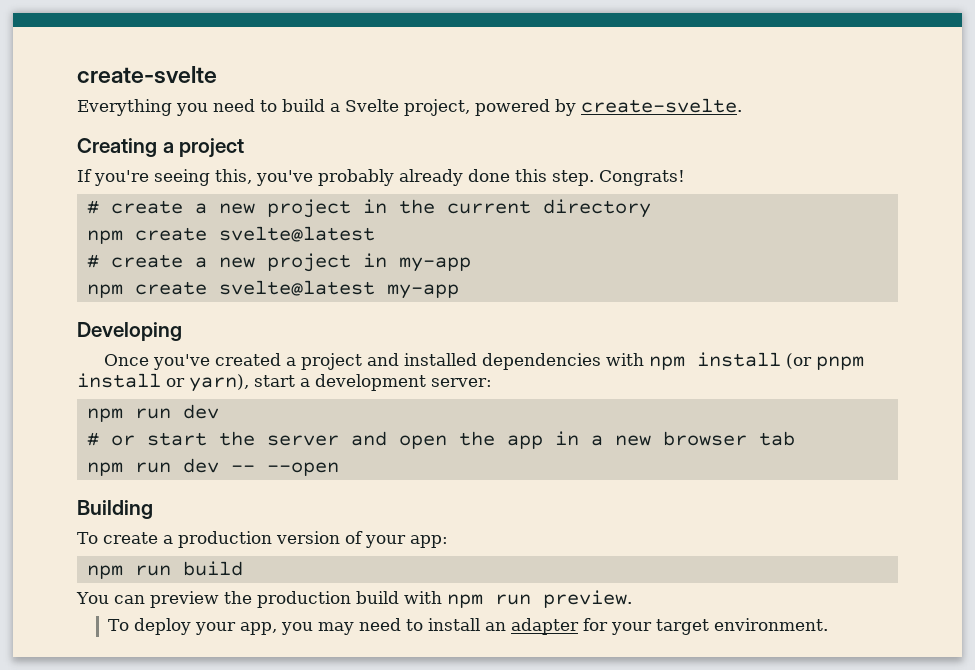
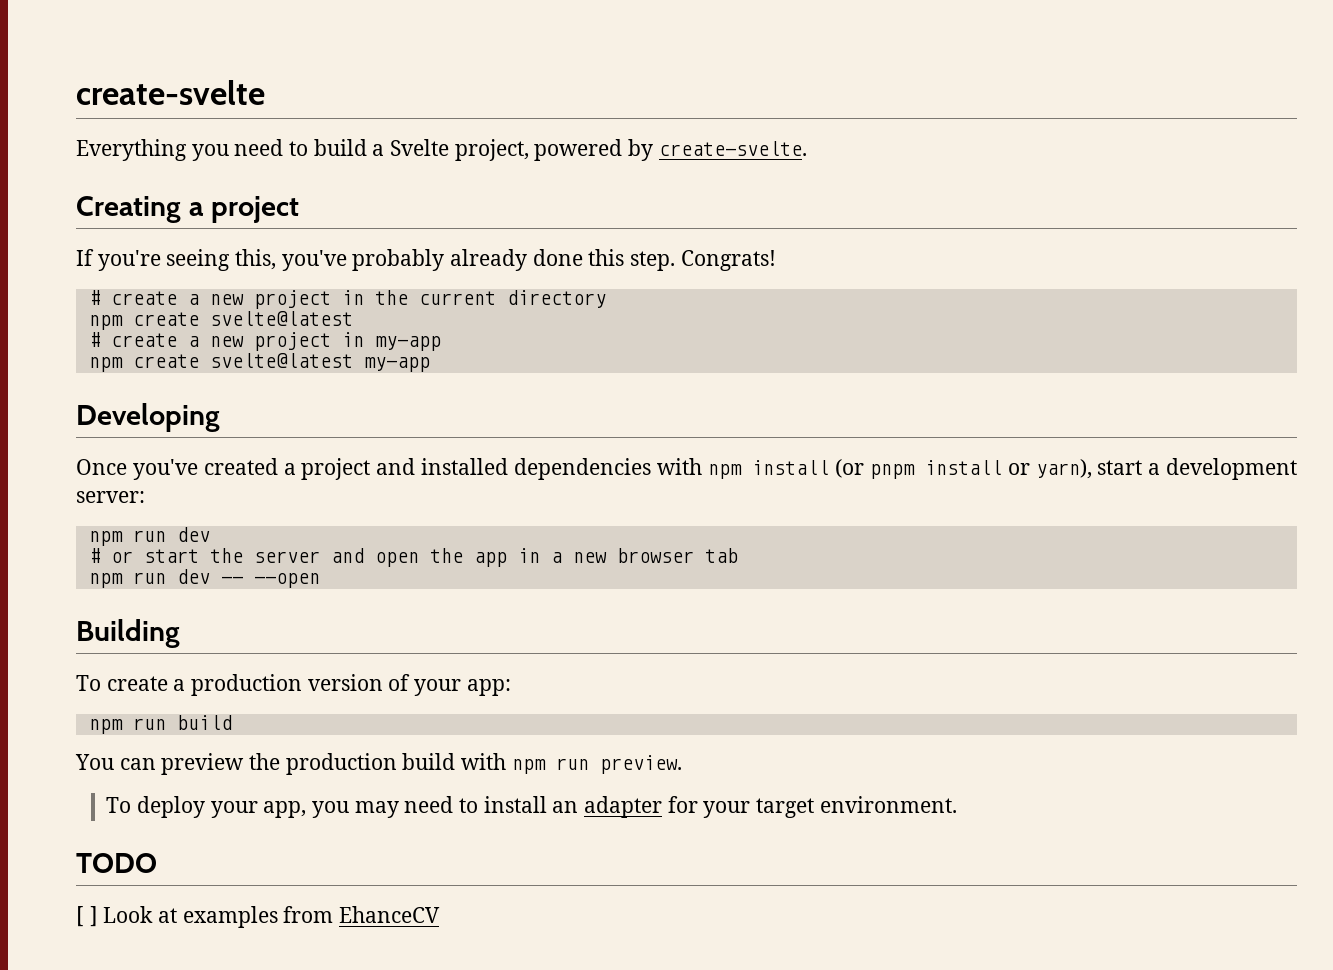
(828, 624) none -> [76,853,157,873] [76,906,441,928] // TODO // [ ] Look at examples from EhanceCV

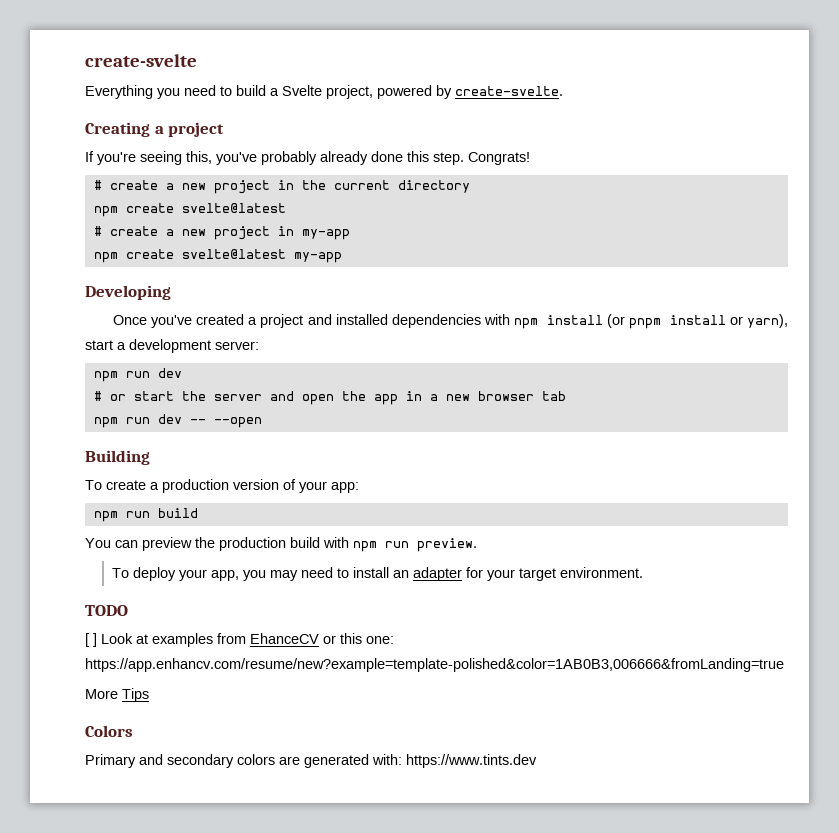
(441, 914) none -> [323,633,394,644] [85,658,784,672] [85,688,149,702] [85,725,133,737] [85,754,537,768] or this one: https://app.enhancv.com/resume/new?example=template-polished&color=1AB0B3,006666&fromLanding=true // More Tips // Colors // Primary and secondary colors are generated with: https://www.tints.dev

